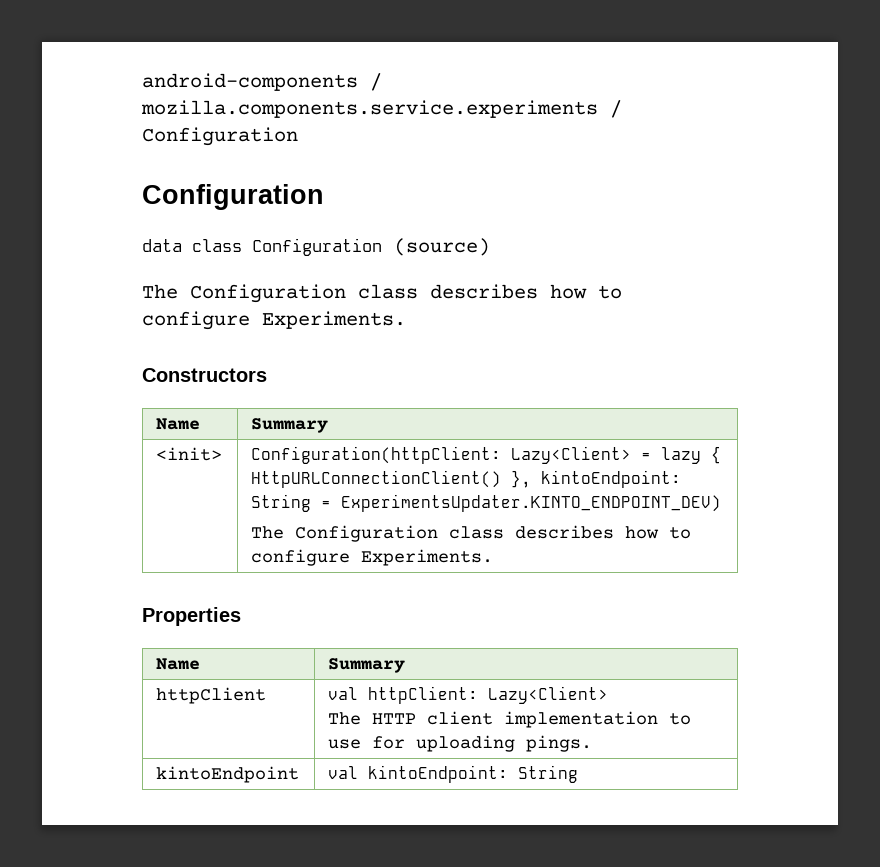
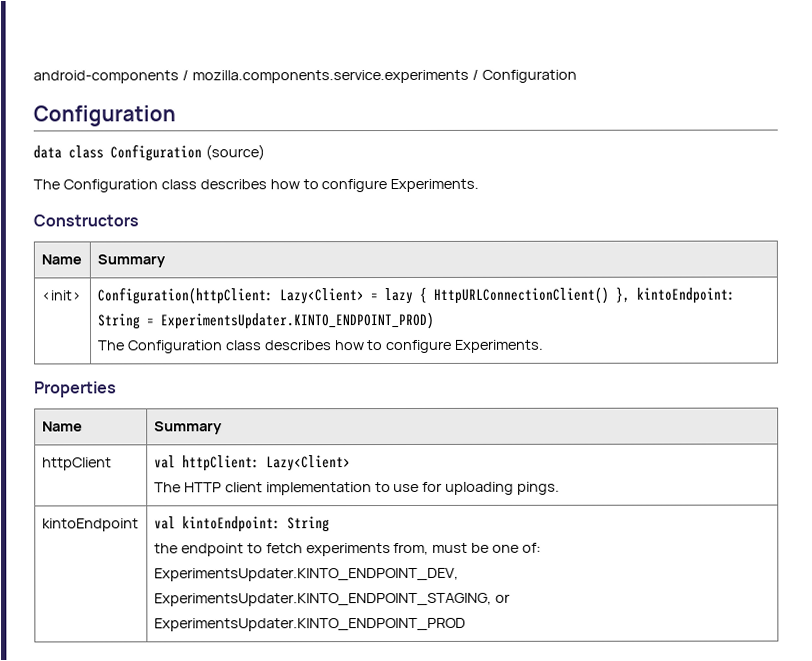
[341,494,722,512] ExperimentsUpdater.KINTO_ENDPOINT_DEV) -> [159,311,434,330] ExperimentsUpdater.KINTO_ENDPOINT_PROD)
(579, 774) none -> [153,542,542,557] [153,567,459,582] [153,592,510,607] [153,617,466,632] // the endpoint to fetch experiments from, must be one of: ExperimentsUpdater.KINTO_ENDPOINT_DEV, ExperimentsUpdater.KINTO_ENDPOINT_STAGING, or ExperimentsUpdater.KINTO_ENDPOINT_PROD

